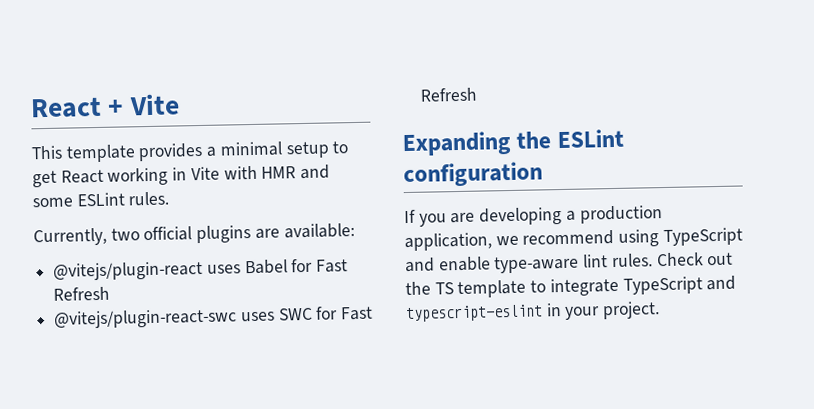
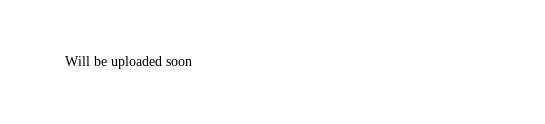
[30,93,180,119] [31,141,349,163] [32,164,331,188] [32,191,170,208] [33,223,355,247] [53,258,349,281] [53,286,111,301] [54,306,374,329] [420,87,479,102] [402,128,624,157] [403,161,543,188] [404,205,663,227] [404,227,743,252] [405,252,734,274] [405,275,737,299] [405,301,661,323] React + Vite // This template provides a minimal setup to get React working in Vite with HMR and some ESLint rules. // Currently, two official plugins are available: // @vitejs/plugin-react uses Babel for Fast Refresh // @vitejs/plugin-react-swc uses SWC for Fast Refresh // Expanding the ESLint configuration // If you are developing a production application, we recommend using TypeScript and enable type-aware lint rules. Check out the TS template to integrate TypeScript and typescript-eslint in your project. -> [65,56,192,69] Will be uploaded soon

